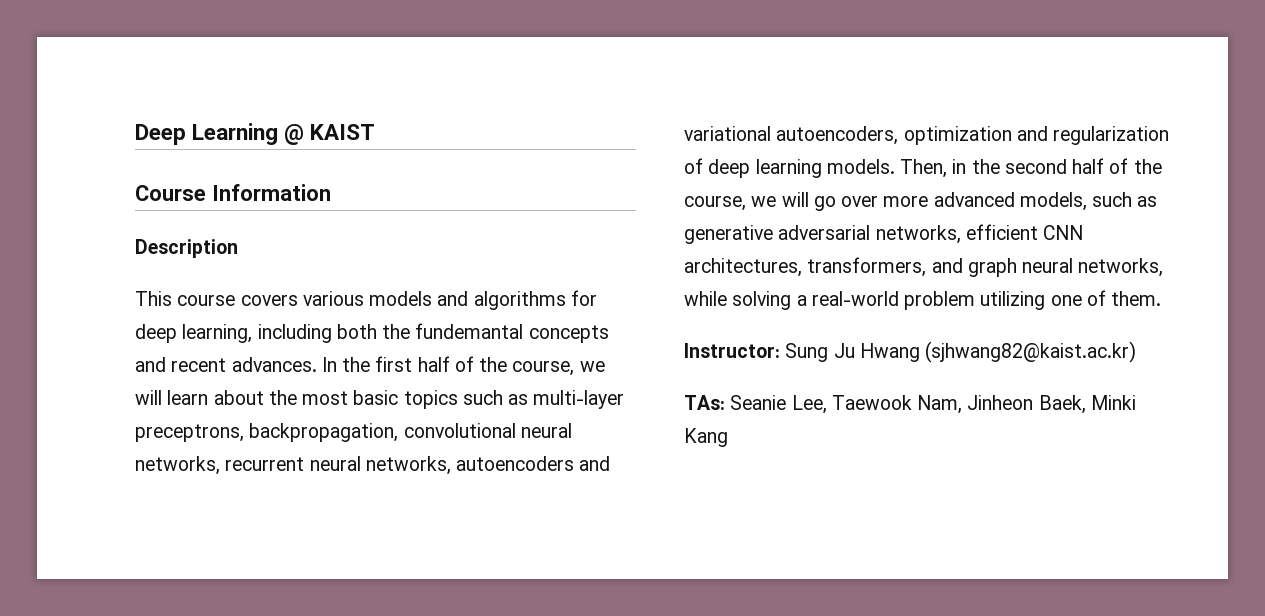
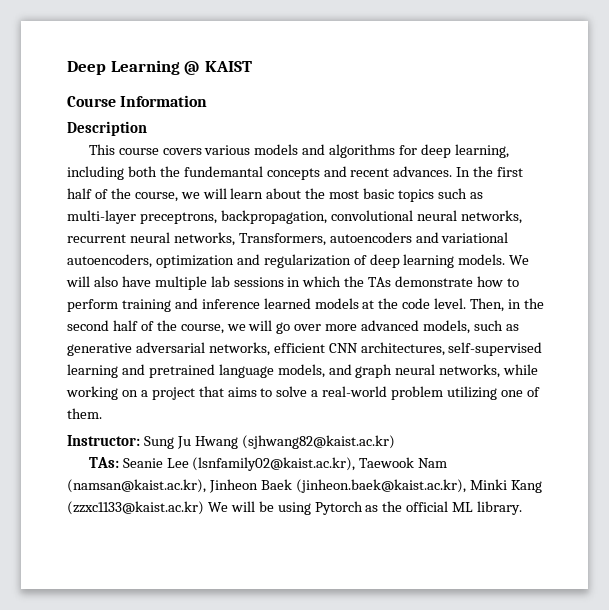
(451, 465) none -> [238,233,326,246] Transformers,
(895, 166) none -> [509,255,530,265] [66,276,519,290] [67,298,467,312] We will also have multiple lab sessions in which the TAs demonstrate how to perform training and inference learned models at the code level.
[807,257,927,277] transformers, -> [448,342,543,356] [67,364,325,378] self-supervised learning and pretrained language models,
[732,291,792,310] solving -> [66,386,308,400] working on a project that aims to solve
[791,395,1136,414] [684,428,728,447] Lee, Taewook Nam, Jinheon Baek, Minki Kang -> [166,457,448,471] [67,479,542,493] [67,501,523,515] Lee (lsnfamily02@kaist.ac.kr), Taewook Nam (namsan@kaist.ac.kr), Jinheon Baek (jinheon.baek@kaist.ac.kr), Minki Kang (zzxc1133@kaist.ac.kr) We will be using Pytorch as the official ML library.

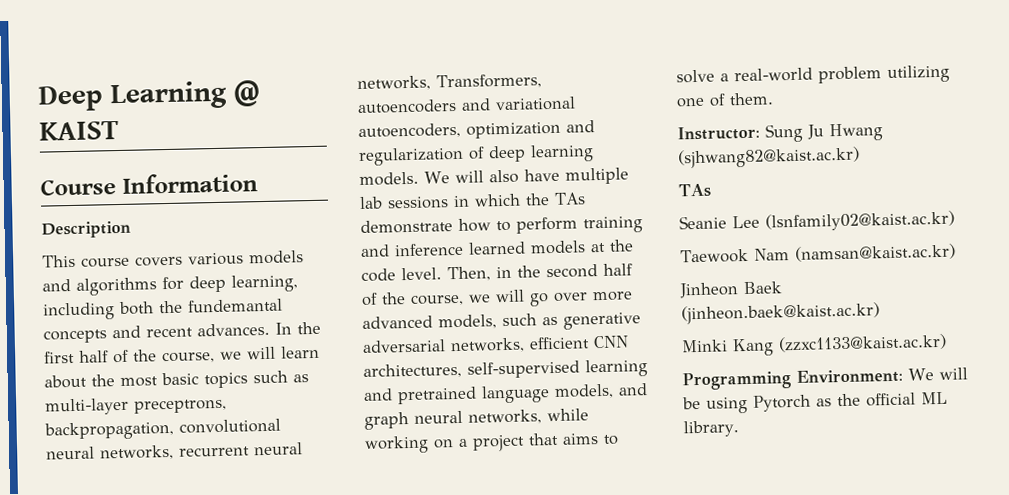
[88,457,119,468] TAs: -> [678,183,711,198] TAs //
[192,457,356,471] (lsnfamily02@kaist.ac.kr), -> [765,210,955,232] (lsnfamily02@kaist.ac.kr) //
[67,479,206,493] (namsan@kaist.ac.kr), -> [794,243,956,262] (namsan@kaist.ac.kr) //
[295,479,466,493] (jinheon.baek@kaist.ac.kr), -> [681,302,880,325] (jinheon.baek@kaist.ac.kr) //
(204, 508) none -> [682,368,903,391] // Programming Environment:

